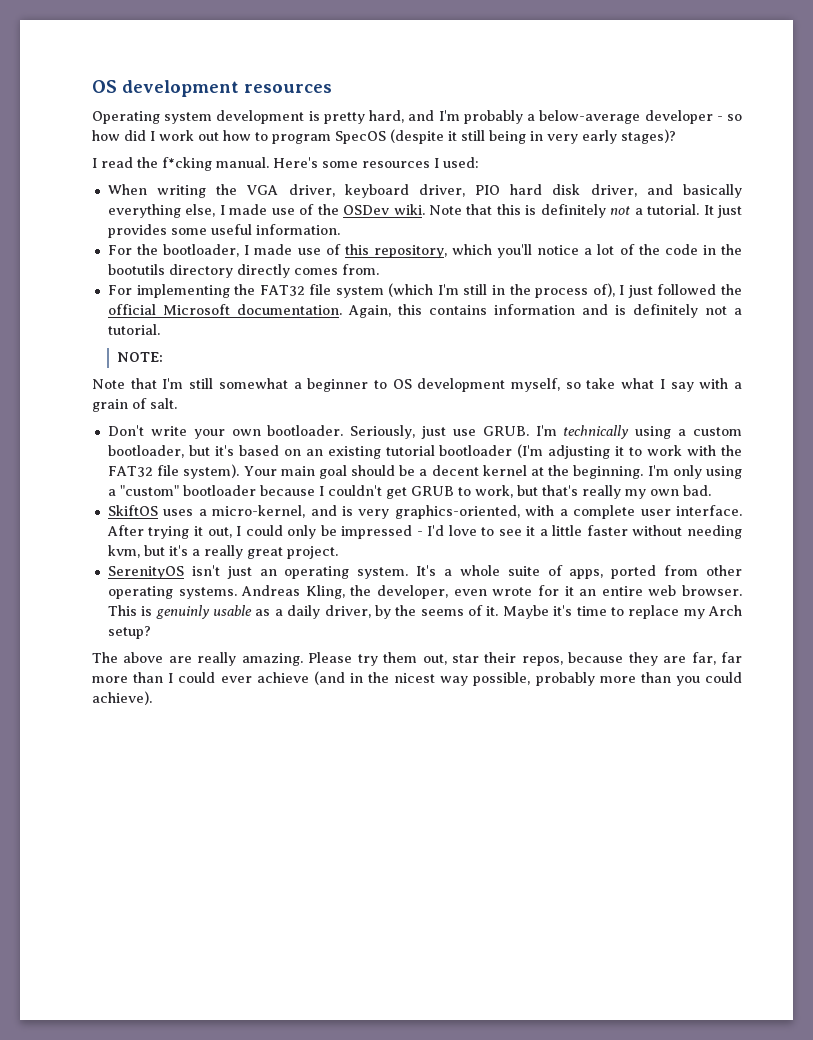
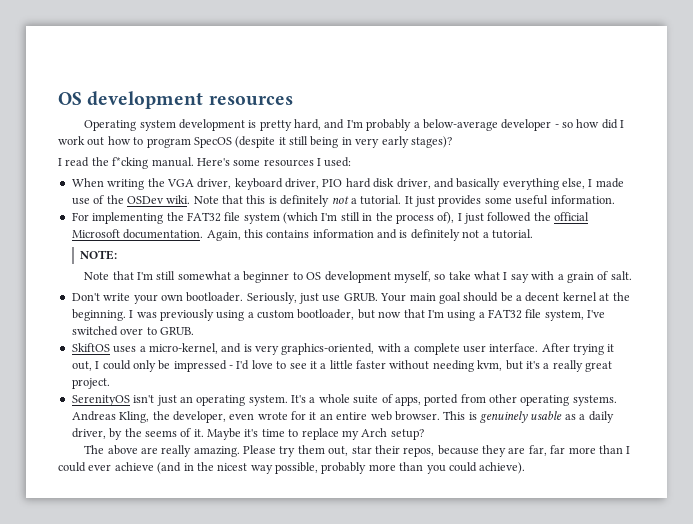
[107,244,743,258] [107,264,379,278] // For the bootloader, I made use of this repository, which you'll notice a lot of the code in the bootutils directory directly comes from. -> (615, 199) none
[535,425,743,439] [107,444,742,459] [107,464,240,479] I'm technically using a custom bootloader, but it's based on an existing tutorial bootloader (I'm adjusting it to work with the FAT32 file system). -> (378, 297) none
[647,465,742,479] [107,485,711,499] I'm only using a "custom" bootloader because I couldn't get GRUB to work, but that's really my own bad. -> [129,309,606,321] [71,326,194,336] I was previously using a custom bootloader, but now that I'm using a FAT32 file system, I've switched over to GRUB.
[155,605,210,619] genuinly -> [480,411,528,423] genuinely

